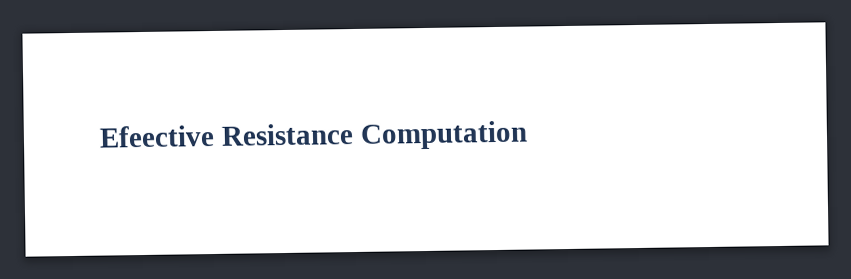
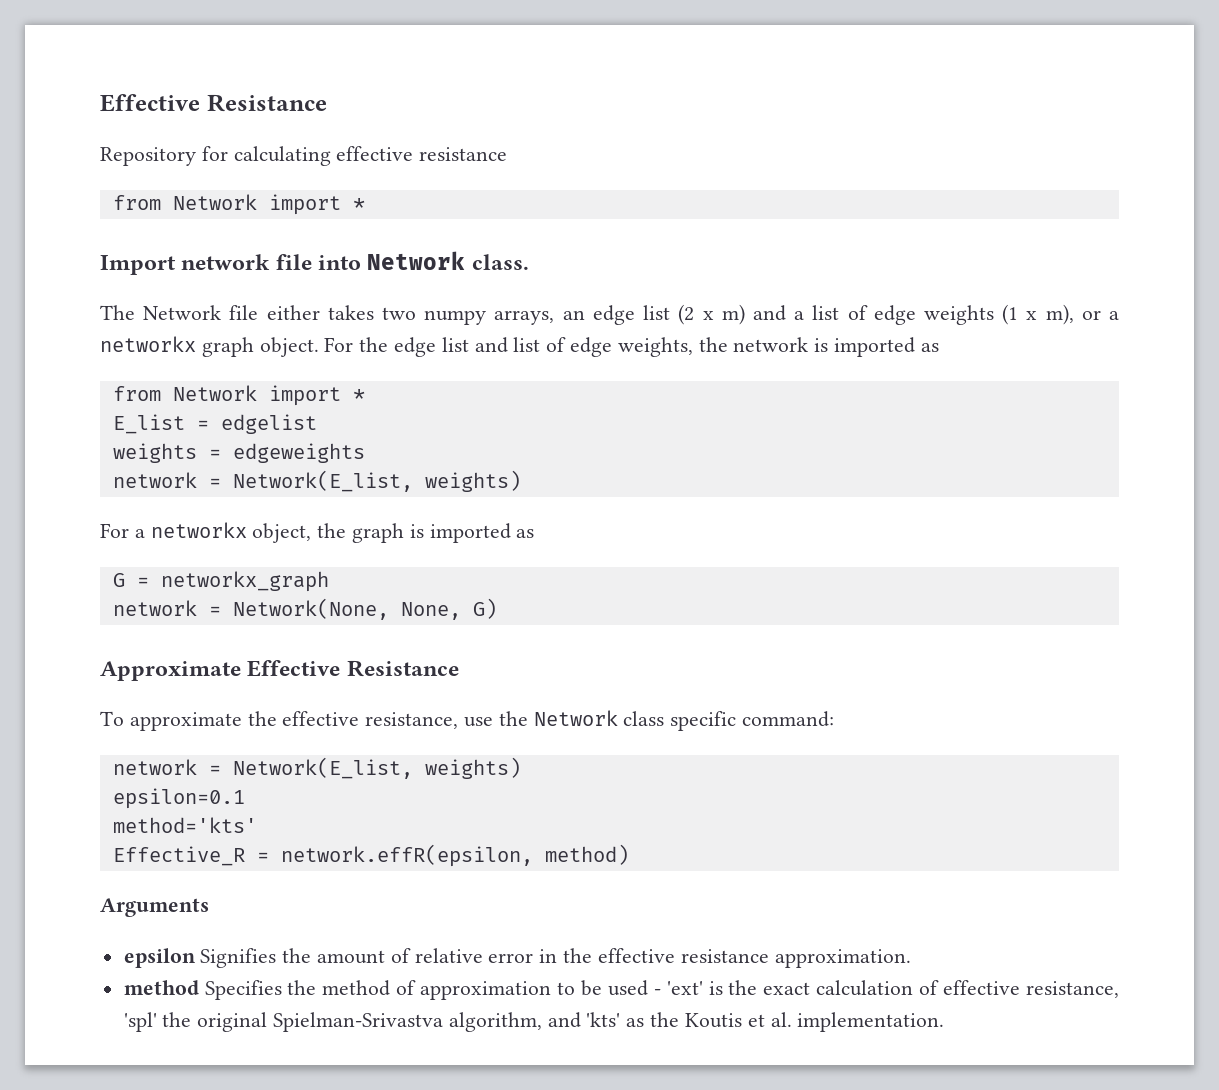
[99,120,528,150] Efeective Resistance Computation -> [100,94,327,112] [100,146,508,166] [112,194,365,215] [100,251,529,275] [100,304,1120,325] [100,336,939,357] [112,385,365,406] [112,414,317,434] [112,443,365,463] [112,470,521,492] [100,522,535,543] [112,571,329,592] [112,598,497,620] [100,660,459,681] [100,710,835,731] [112,757,521,779] [112,788,245,809] [112,817,257,833] [112,844,629,867] [100,898,209,917] [123,948,911,968] [123,980,1119,1000] [123,1012,945,1032] Effective Resistance // Repository for calculating effective resistance // from Network import * // Import network file into Network class. // The Network file either takes two numpy arrays, an edge list (2 x m) and a list of edge weights (1 x m), or a networkx graph object. For the edge list and list of edge weights, the network is imported as // from Network import * // E_list = edgelist // weights = edgeweights // network = Network(E_list, weights) // For a networkx object, the graph is imported as // G = networkx_graph // network = Network(None, None, G) // Approximate Effective Resistance // To approximate the effective resistance, use the Network class specific command: // network = Network(E_list, weights) // epsilon=0.1 // method='kts' // Effective_R = network.effR(epsilon, method) // Arguments // epsilon Signifies the amount of relative error in the effective resistance approximation. // method Specifies the method of approximation to be used - 'ext' is the exact calculation of effective resistance, 'spl' the original Spielman-Srivastva algorithm, and 'kts' as the Koutis et al. implementation.

